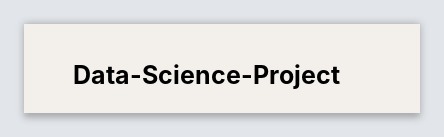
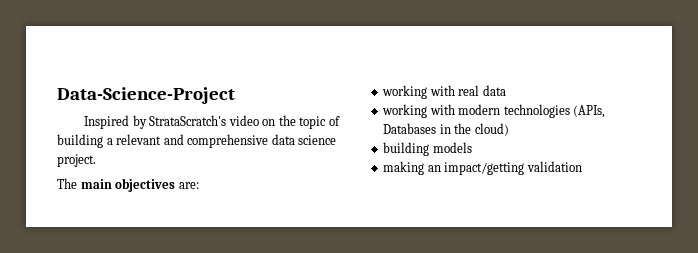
(340, 76) none -> [84,115,340,129] [57,134,337,148] [57,154,96,167] [57,178,199,192] [382,85,506,99] [382,104,606,118] [383,123,509,136] [383,142,472,156] [383,161,582,175] // Inspired by StrataScratch's video on the topic of building a relevant and comprehensive data science project. // The main objectives are: // working with real data // working with modern technologies (APIs, Databases in the cloud) // building models // making an impact/getting validation

